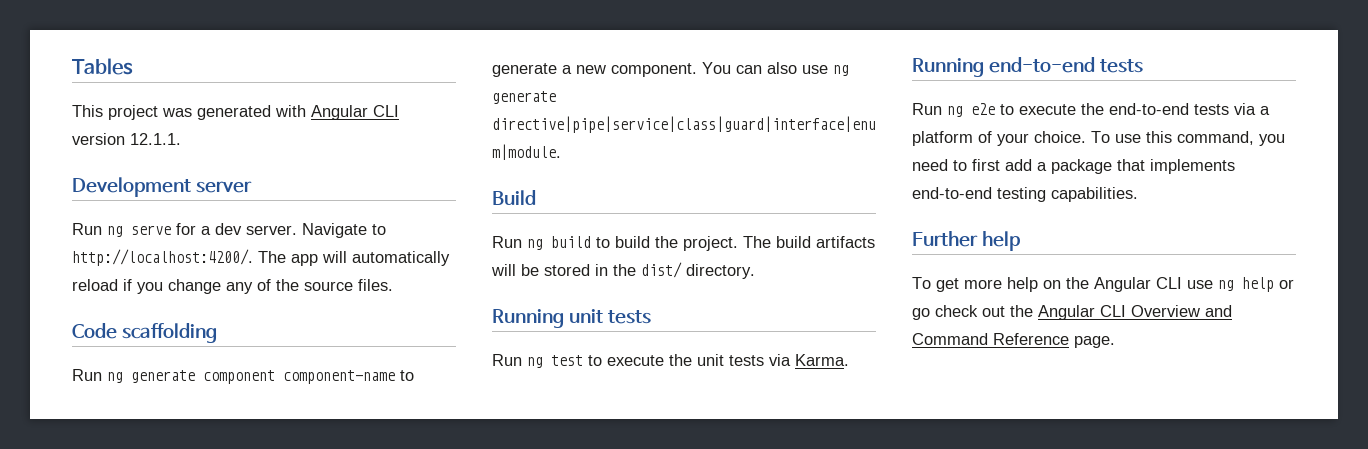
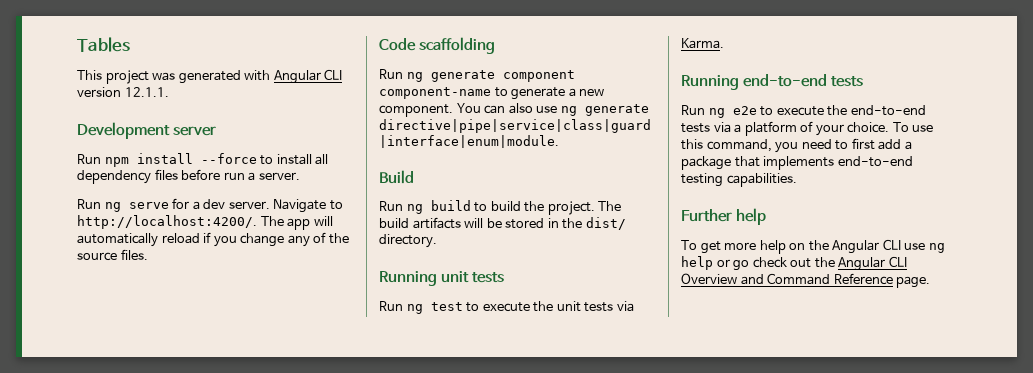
(252, 187) none -> [77,153,329,167] [77,169,300,184] // Run npm install --force to install all dependency files before run a server.

